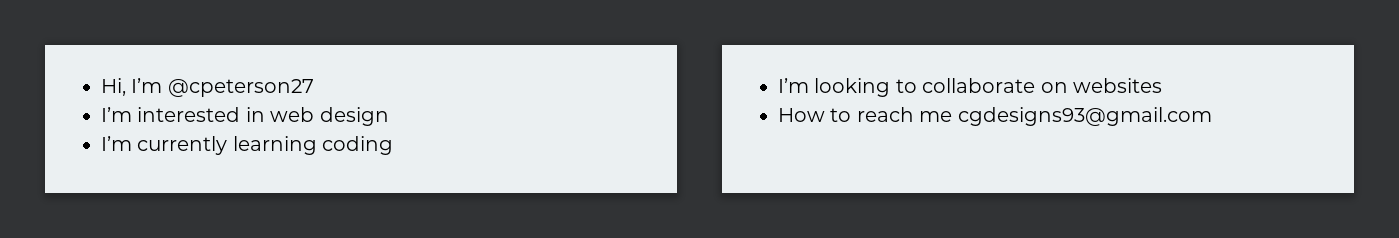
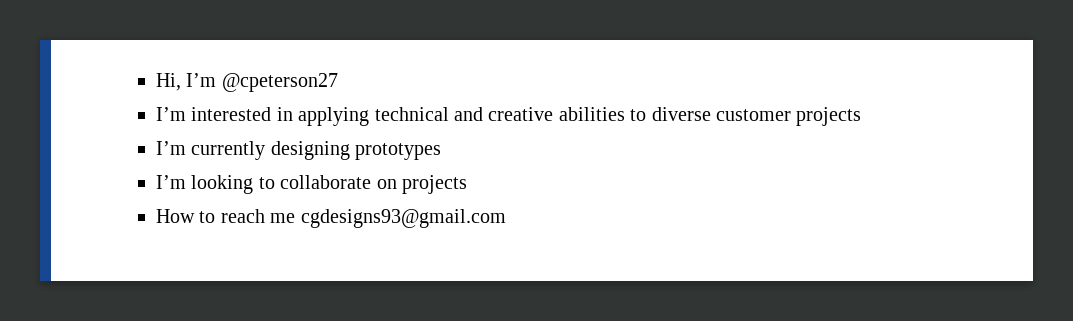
[270,107,389,126] web design -> [298,107,862,126] applying technical and creative abilities to diverse customer projects
[232,136,394,155] learning coding -> [270,141,442,160] designing prototypes
[1073,78,1162,93] websites -> [402,175,467,194] projects

